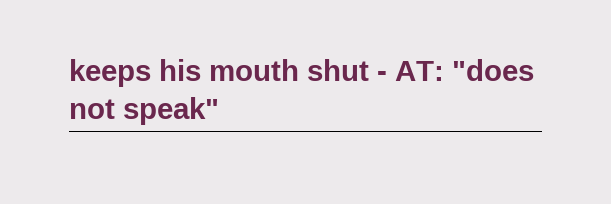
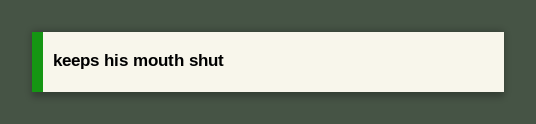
[377,59,534,81] [69,97,219,125] - AT: "does not speak" -> (224, 60) none

